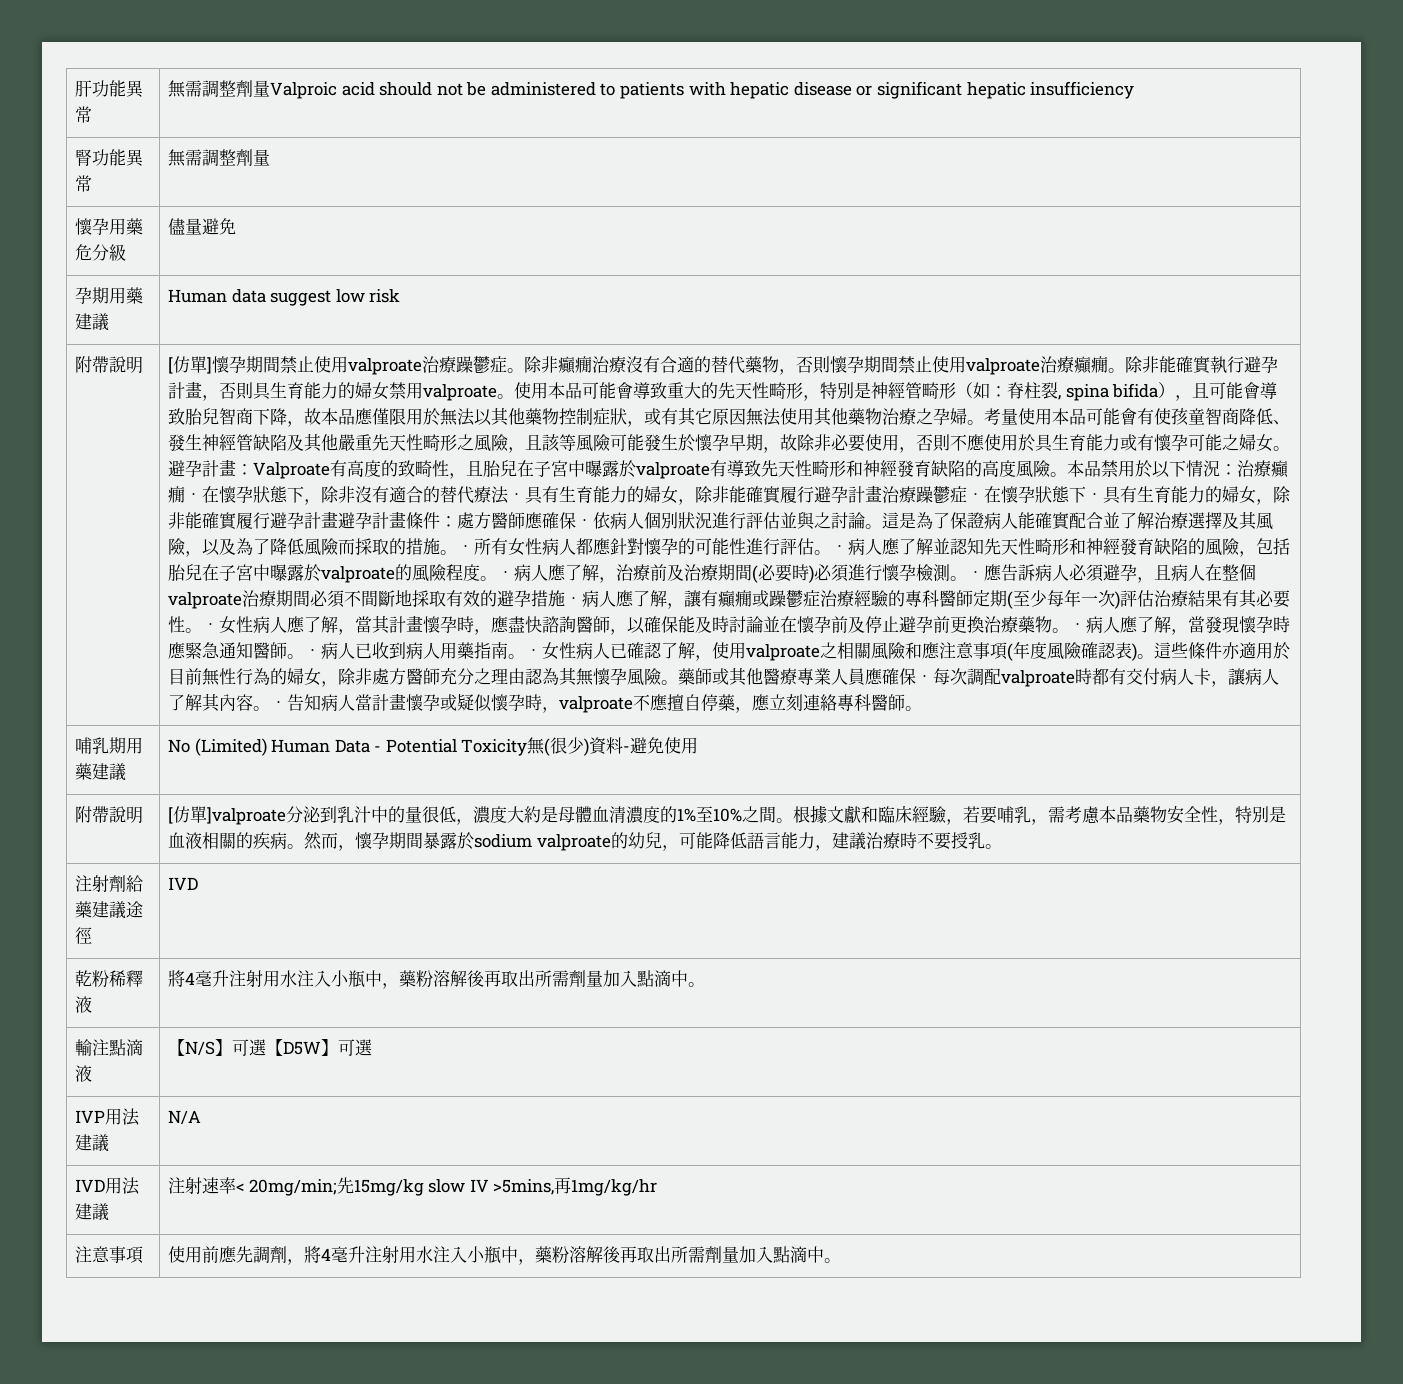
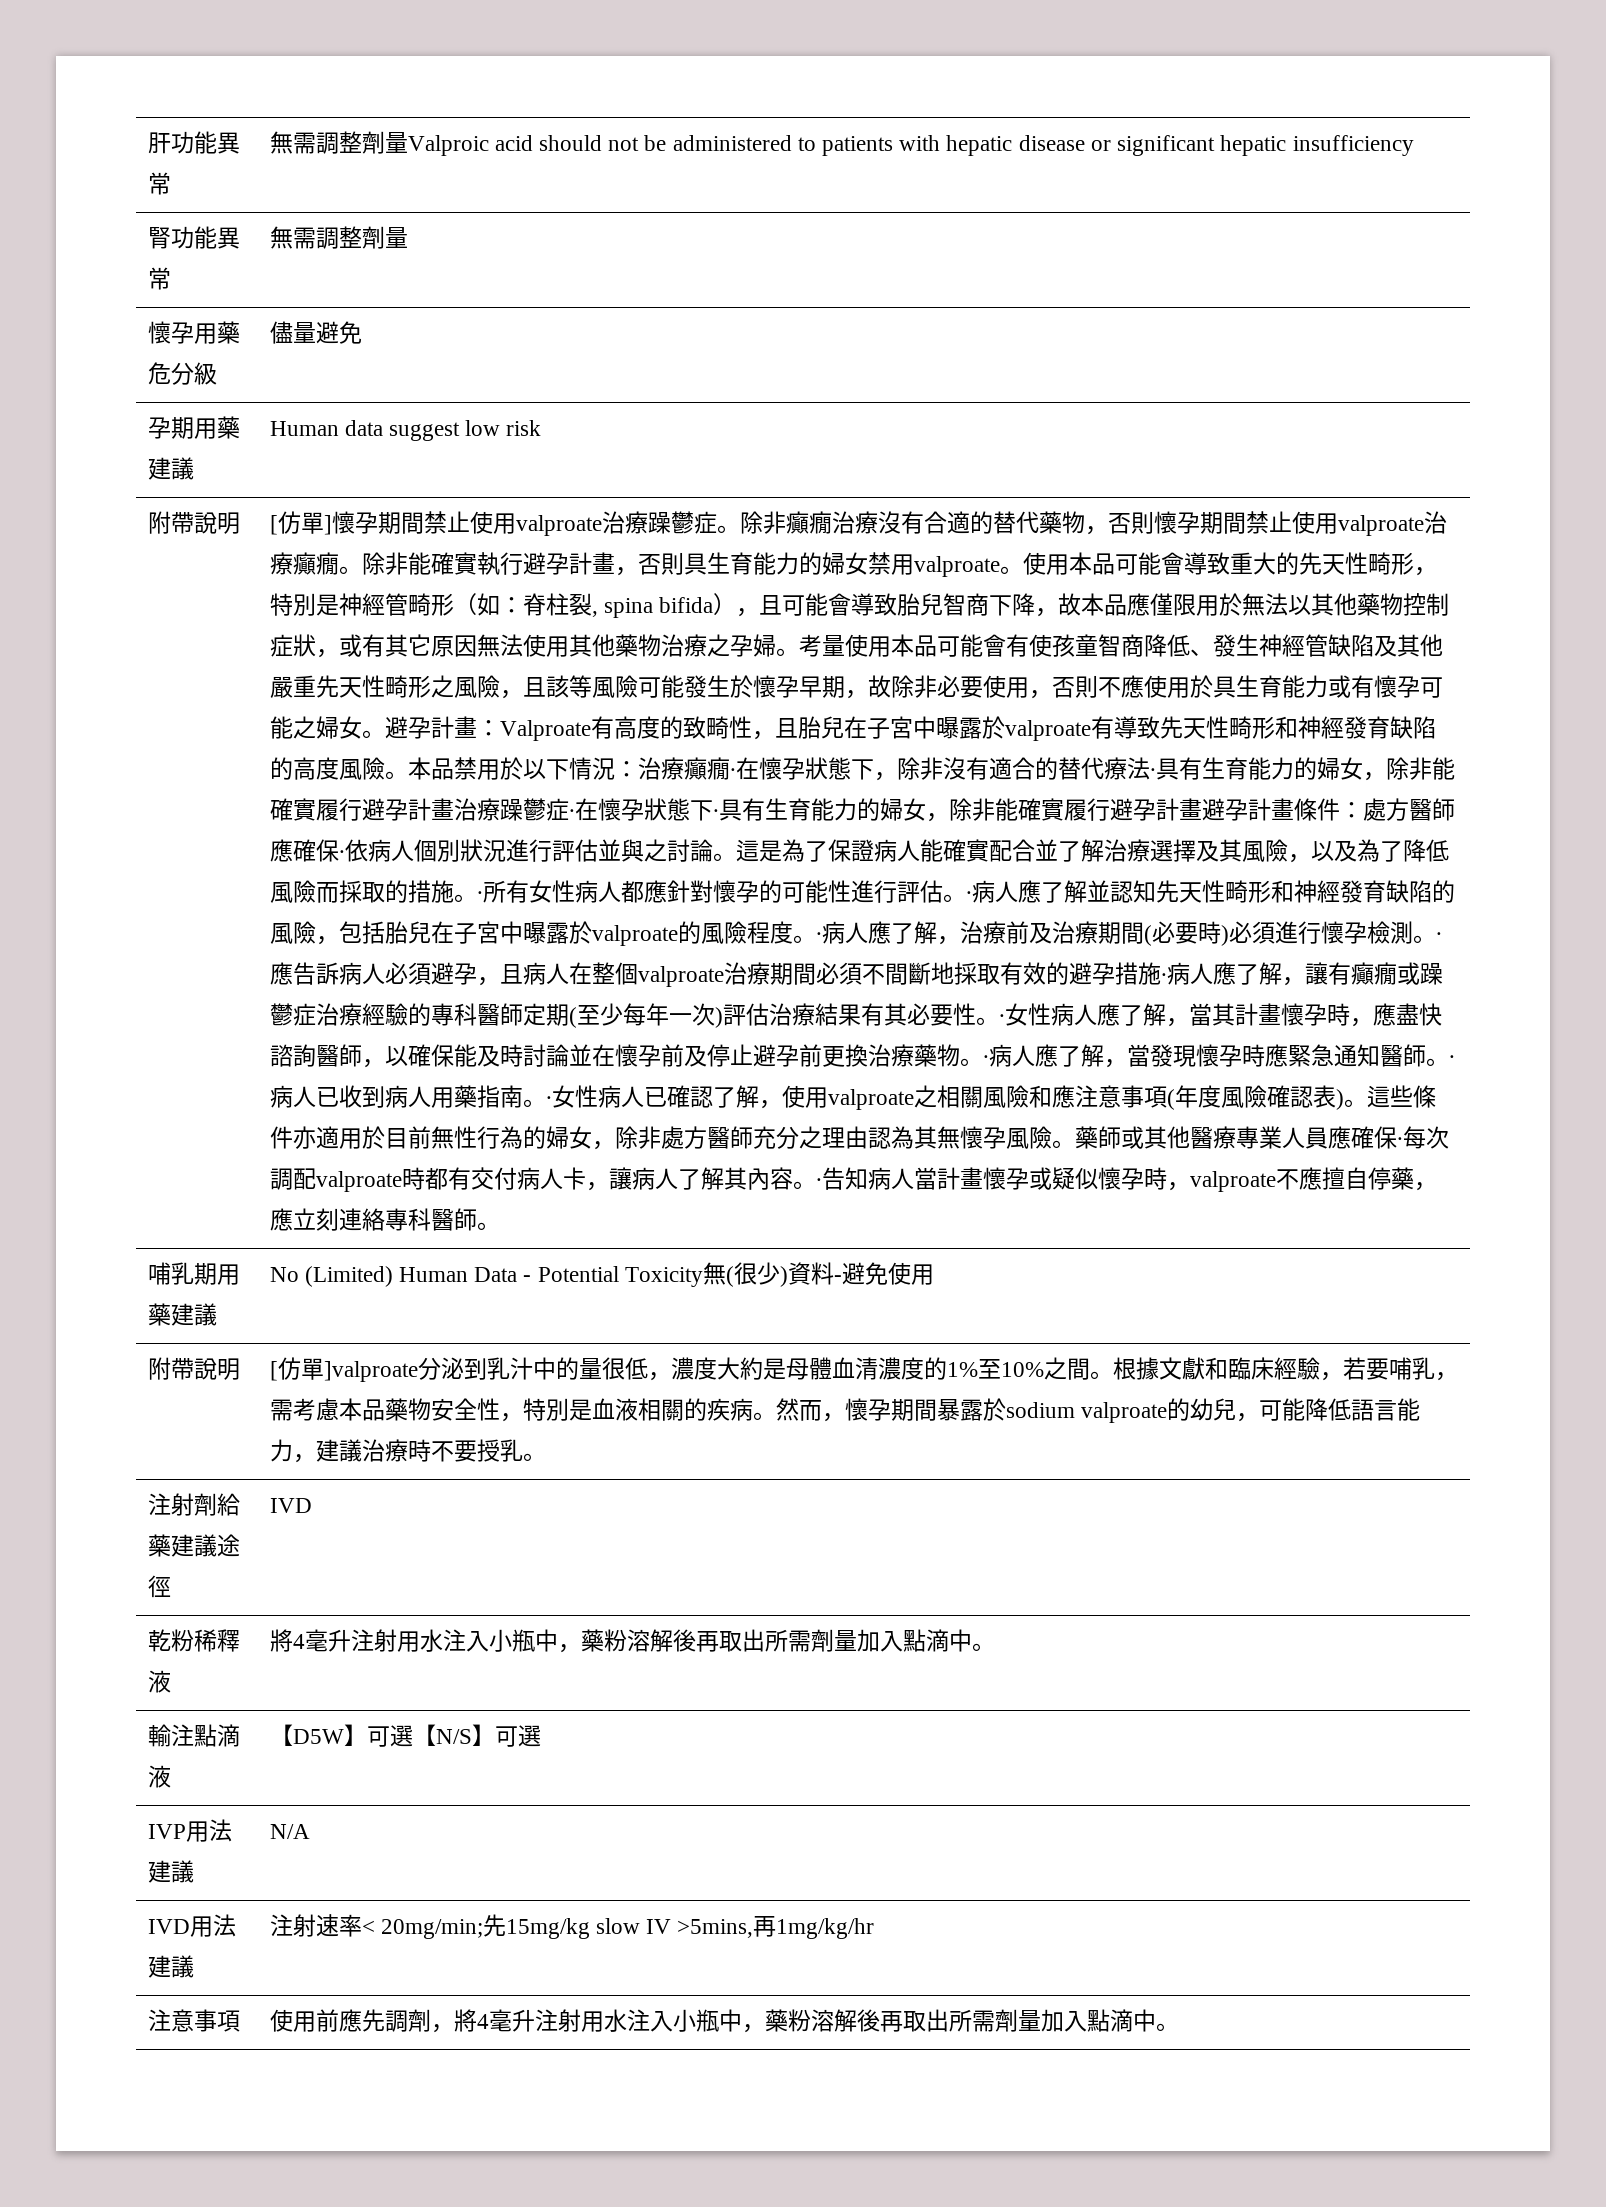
[184,1041,215,1056] N/S -> [292,1729,344,1744] D5W
[282,1041,321,1055] D5W -> [435,1729,472,1744] N/S

